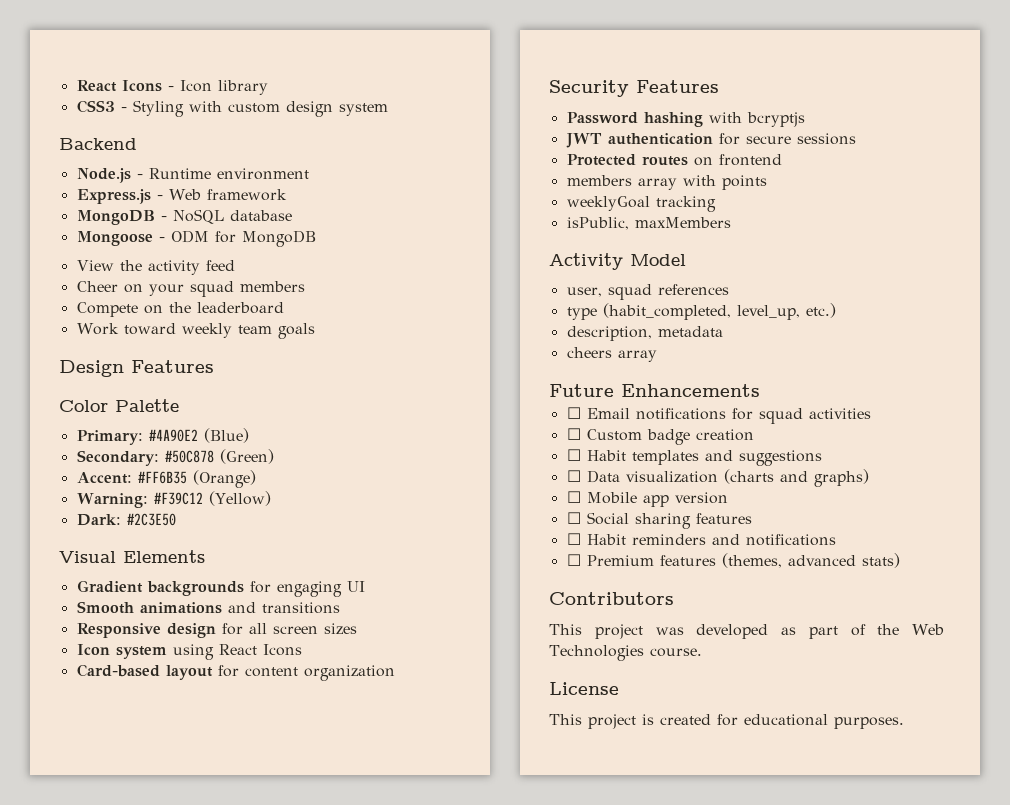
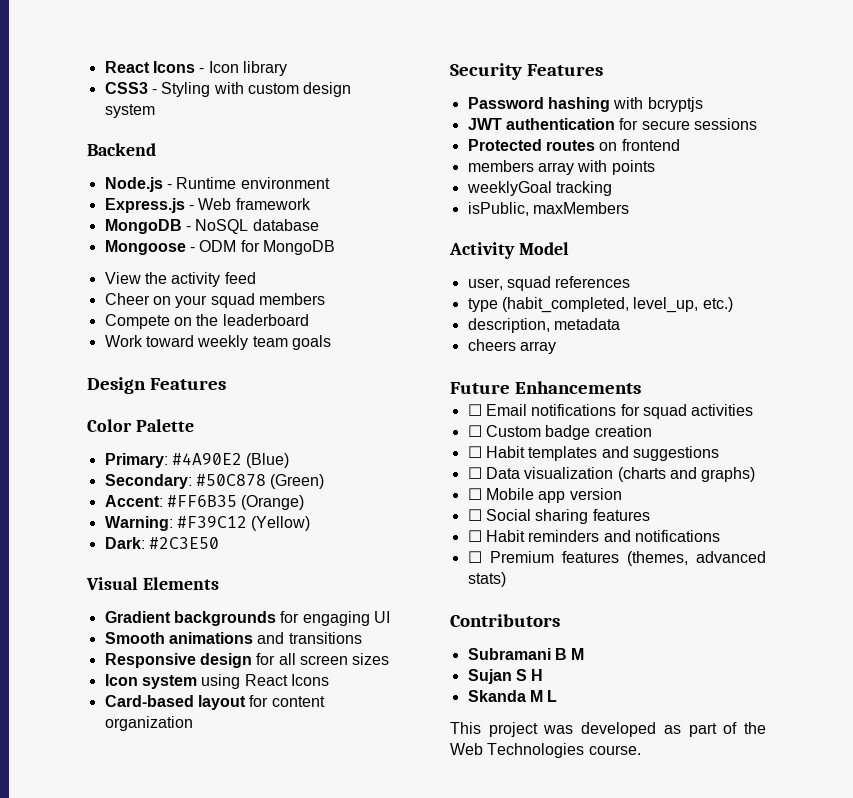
(674, 598) none -> [467,648,585,660] [467,669,544,684] [467,690,558,702] // Subramani B M // Sujan S H // Skanda M L
[549,682,619,695] [549,714,904,729] // License // This project is created for educational purposes. -> (641, 750) none

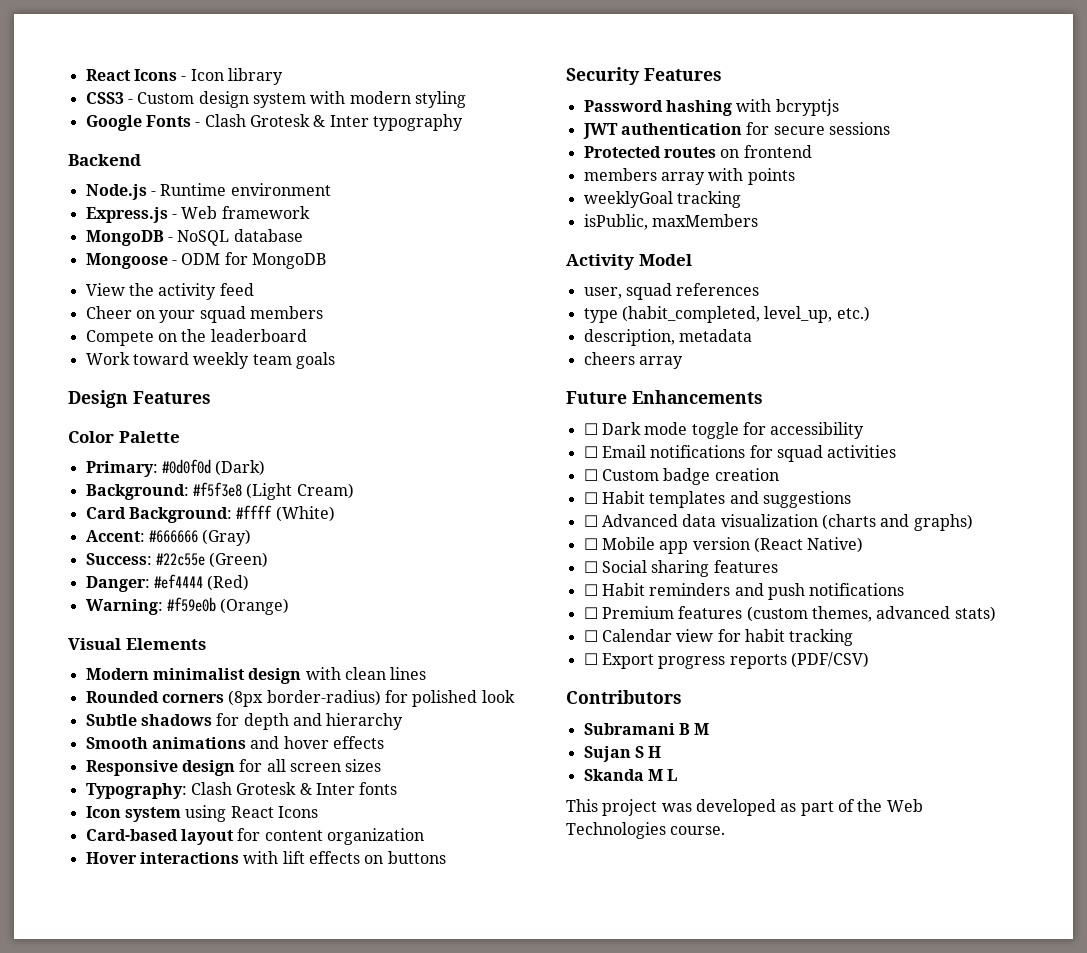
[161,82,299,97] Styling with custom -> [137,92,195,104] Custom
(155, 111) none -> [310,91,466,108] [85,114,463,131] with modern styling // Google Fonts - Clash Grotesk & Inter typography
[171,453,290,468] [104,474,325,489] [104,495,305,510] [104,516,311,531] [104,537,219,549] [86,577,219,590] [104,611,390,626] #4A90E2 (Blue) // Secondary: #50C878 (Green) // Accent: #FF6B35 (Orange) // Warning: #F39C12 (Yellow) // Dark: #2C3E50 // Visual Elements // Gradient backgrounds for engaging UI -> [161,459,266,476] [85,482,354,500] [85,505,335,523] [85,529,252,546] [85,552,269,568] [85,574,250,592] [85,597,290,615] [68,638,206,650] [85,667,427,684] [85,690,515,707] [85,713,404,730] #0d0f0d (Dark) // Background: #f5f3e8 (Light Cream) // Card Background: #ffff (White) // Accent: #666666 (Gray) // Success: #22c55e (Green) // Danger: #ef4444 (Red) // Warning: #f59e0b (Orange) // Visual Elements // Modern minimalist design with clean lines // Rounded corners (8px border-radius) for polished look // Subtle shadows for depth and hierarchy
[288,632,362,644] transitions -> [283,736,384,749] hover effects
(390, 659) none -> [85,782,398,799] // Typography: Clash Grotesk & Inter fonts
(193, 723) none -> [85,851,446,864] // Hover interactions with lift effects on buttons
(642, 387) none -> [583,422,865,439] // ☐ Dark mode toggle for accessibility
[485,467,520,479] Data -> [601,514,717,527] Advanced data
(622, 494) none -> [753,537,864,553] (React Native)
(631, 536) none -> [767,583,805,600] push
[626,551,688,566] (themes, -> [746,606,872,622] (custom themes,
(506, 579) none -> [583,629,854,646] [583,652,869,669] // ☐ Calendar view for habit tracking // ☐ Export progress reports (PDF/CSV)

